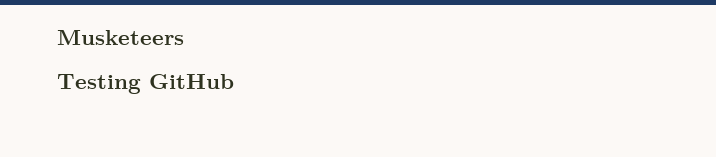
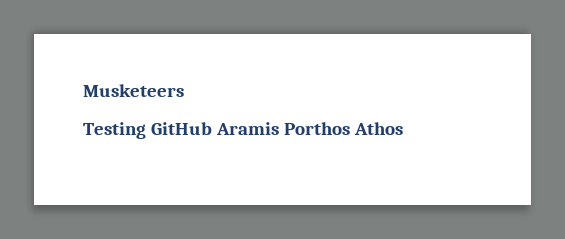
(234, 81) none -> [215,122,403,135] Aramis Porthos Athos

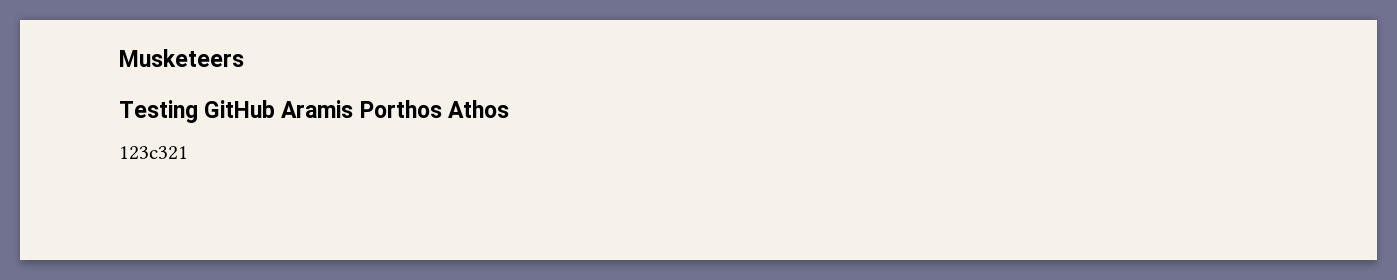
(403, 128) none -> [119,146,188,160] // 123c321

